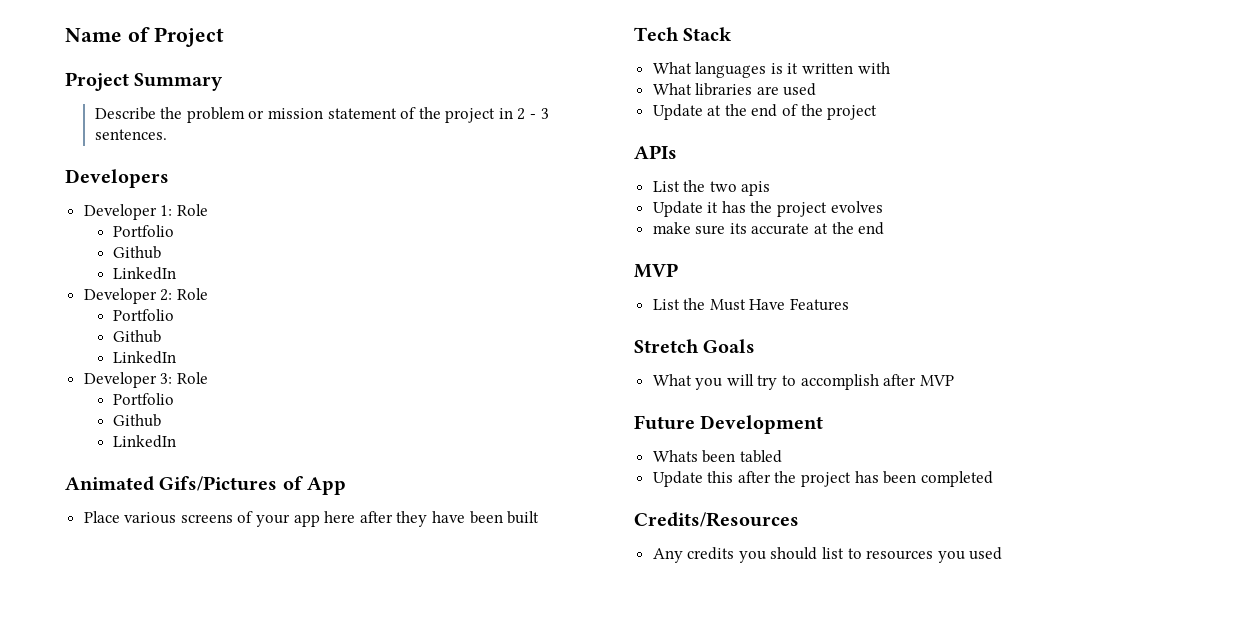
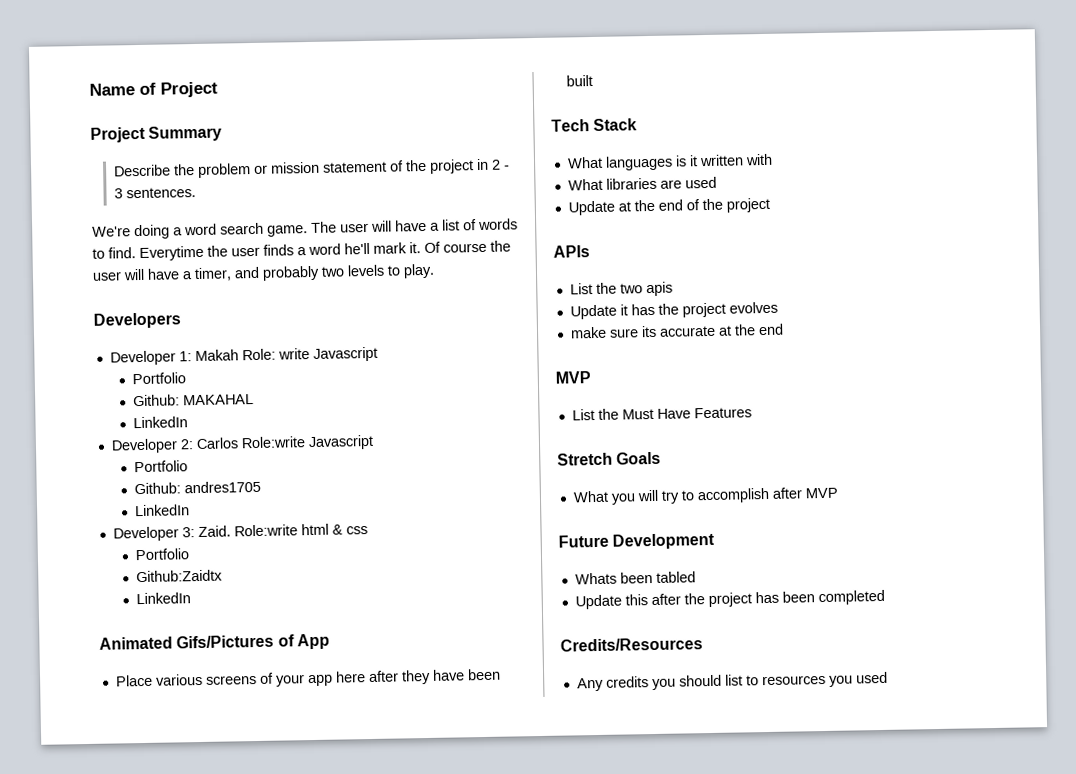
(167, 134) none -> [92,218,518,240] [92,240,511,262] [92,263,435,282] // We're doing a word search game. The user will have a list of words to find. Everytime the user finds a word he'll mark it. Of course the user will have a timer, and probably two levels to play.
[176,204,208,216] [113,225,175,237] [113,246,162,259] Role // Portfolio // Github -> [194,346,378,362] [132,372,187,385] [133,394,255,407] Makah Role: write Javascript // Portfolio // Github: MAKAHAL
[176,288,208,300] [113,309,175,321] [113,330,162,343] Role // Portfolio // Github -> [195,434,374,451] [134,460,189,473] [134,480,262,495] Carlos Role:write Javascript // Portfolio // Github: andres1705
[176,372,208,384] [113,393,175,405] [113,414,162,427] Role // Portfolio // Github -> [197,523,368,538] [135,548,190,561] [136,569,224,583] Zaid. Role:write html & css // Portfolio // Github:Zaidtx

